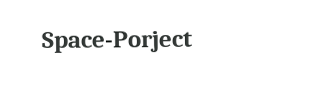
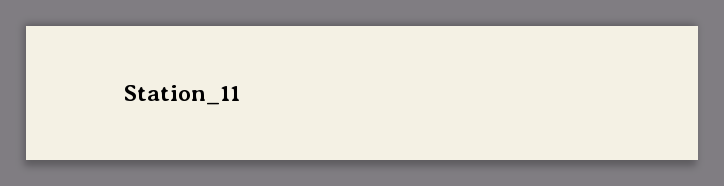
[41,30,194,54] Space-Porject -> [124,85,240,105] Station_11

